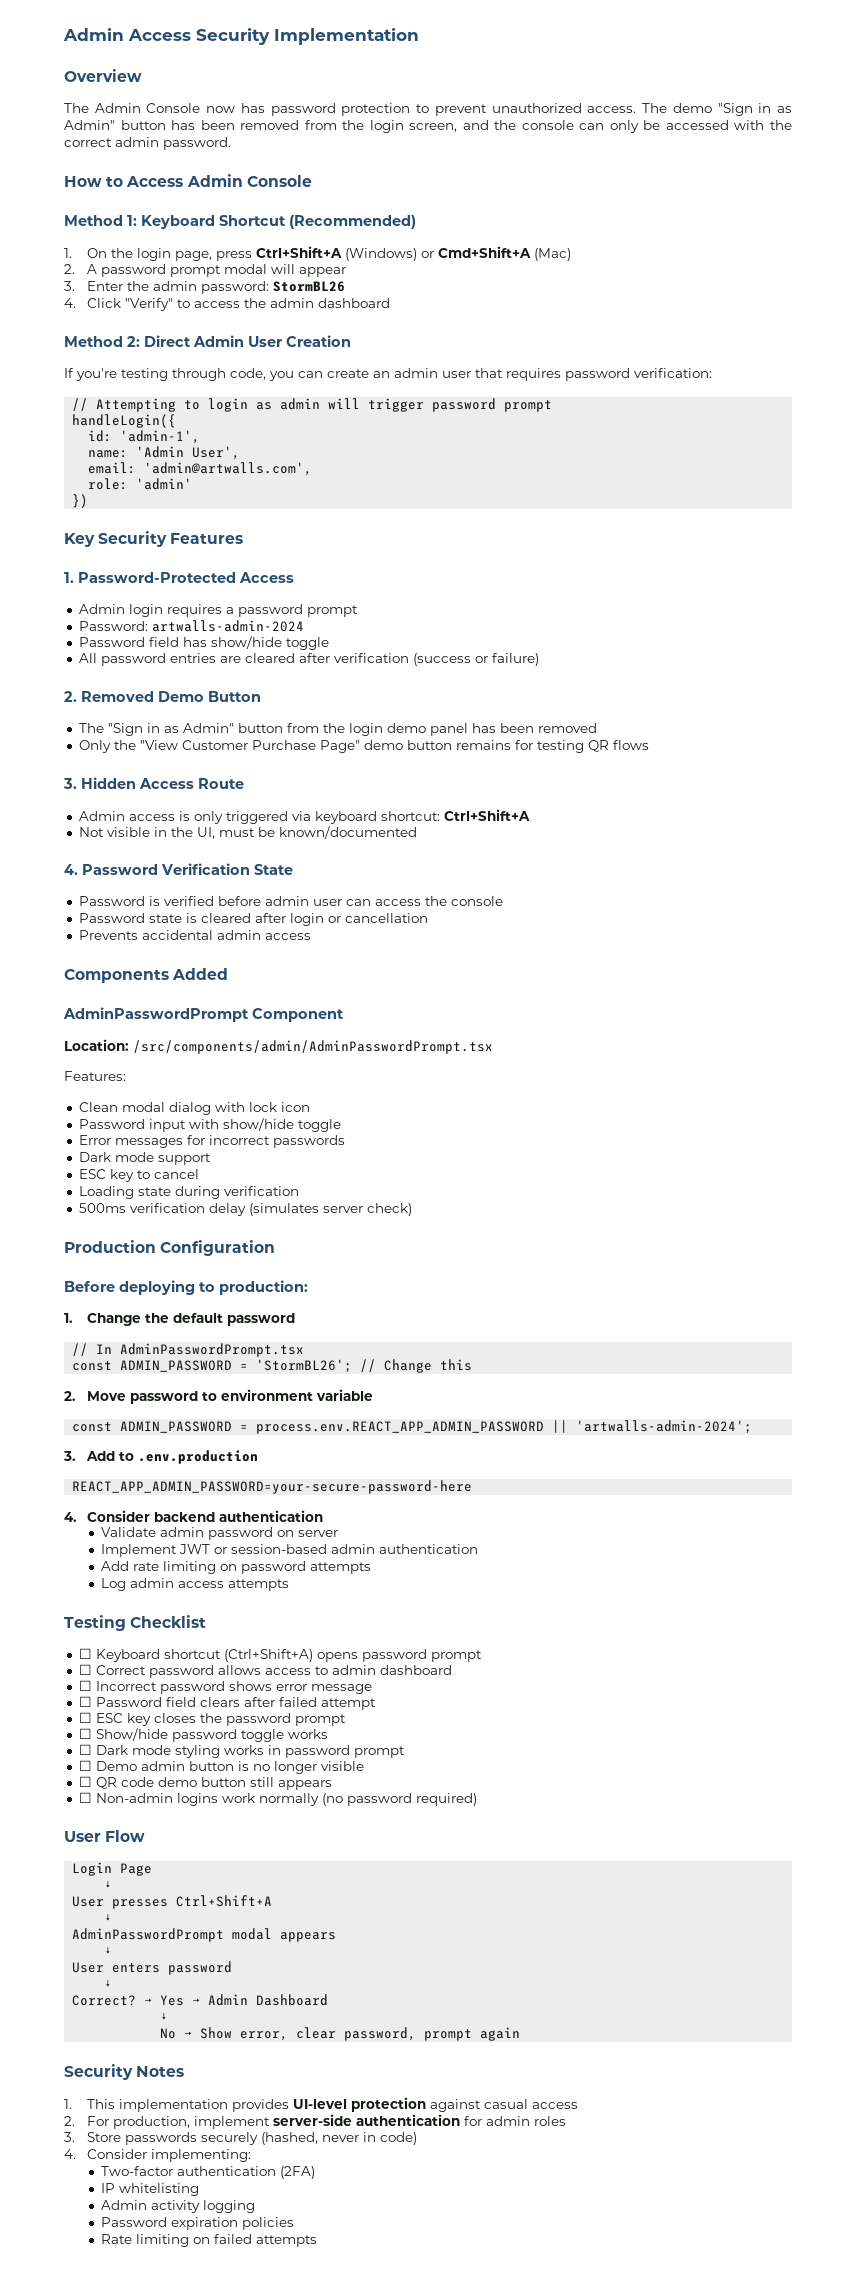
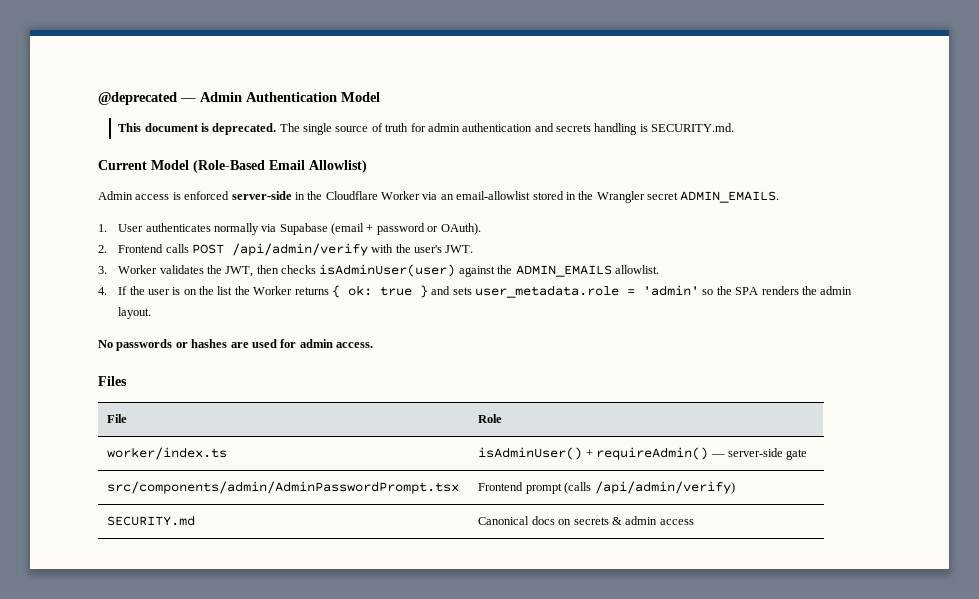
[63,28,419,45] [64,69,142,82] [64,103,793,116] [64,120,792,133] [64,137,231,150] [64,174,312,187] [64,215,416,229] [64,246,571,261] [64,264,346,277] [64,281,345,294] [64,298,390,311] [64,335,351,347] [64,368,712,381] [72,398,553,412] [72,414,177,428] [88,430,201,444] [88,446,241,460] [88,462,313,476] [88,478,193,490] [72,494,89,508] [64,531,244,547] [64,572,294,583] [78,604,358,617] [78,620,304,632] [78,636,329,650] [78,653,539,666] [64,691,261,702] [78,723,597,736] [78,740,649,753] [63,777,244,789] [78,809,530,824] [78,826,417,839] [64,863,293,875] [78,896,503,906] [78,913,428,926] [78,930,311,940] [64,968,229,983] [63,1007,344,1022] [64,1039,493,1054] [64,1071,126,1081] [78,1102,310,1115] [78,1118,341,1132] [78,1135,345,1148] [78,1152,211,1165] [78,1169,199,1182] [78,1186,299,1199] [78,1203,412,1216] [64,1240,276,1256] [64,1280,308,1295] [64,1313,295,1326] [72,1343,305,1357] [72,1359,473,1373] [64,1389,373,1404] [72,1420,753,1434] [63,1450,258,1464] [72,1480,473,1494] [64,1510,323,1522] [101,1527,339,1540] [101,1544,479,1557] [101,1561,372,1574] [101,1578,290,1591] [64,1615,207,1631] [78,1648,482,1662] [78,1664,452,1678] [78,1680,372,1694] [78,1696,376,1710] [78,1712,346,1726] [78,1728,328,1742] [78,1744,405,1758] [78,1760,364,1774] [78,1776,332,1790] [78,1792,477,1806] [64,1830,146,1842] [72,1862,153,1876] [104,1881,113,1889] [72,1895,273,1909] [104,1914,113,1922] [72,1928,337,1942] [104,1947,113,1955] [72,1961,233,1975] [104,1980,113,1988] [72,1994,329,2006] [160,2013,169,2021] [160,2027,521,2041] [64,2064,185,2080] [64,2097,578,2112] [64,2114,566,2129] [64,2132,417,2145] [64,2149,251,2162] [101,2166,316,2179] [101,2183,200,2196] [101,2200,256,2213] [101,2217,295,2230] [101,2234,318,2247] Admin Access Security Implementation // Overview // The Admin Console now has password protection to prevent unauthorized access. The demo "Sign in as Admin" button has been removed from the login screen, and the console can only be accessed with the correct admin password. // How to Access Admin Console // Method 1: Keyboard Shortcut (Recommended) // 1. On the login page, press Ctrl+Shift+A (Windows) or Cmd+Shift+A (Mac) // 2. A password prompt modal will appear // 3. Enter the admin password: StormBL26 // 4. Click "Verify" to access the admin dashboard // Method 2: Direct Admin User Creation // If you're testing through code, you can create an admin user that requires password verification: // // Attempting to login as admin will trigger password prompt // handleLogin({ // id: 'admin-1', // name: 'Admin User', // email: 'admin@artwalls.com', // role: 'admin' // }) // Key Security Features // 1. Password-Protected Access // Admin login requires a password prompt // Password: artwalls-admin-2024 // Password field has show/hide toggle // All password entries are cleared after verification (success or failure) // 2. Removed Demo Button // The "Sign in as Admin" button from the login demo panel has been removed // Only the "View Customer Purchase Page" demo button remains for testing QR flows // 3. Hidden Access Route // Admin access is only triggered via keyboard shortcut: Ctrl+Shift+A // Not visible in the UI, must be known/documented // 4. Password Verification State // Password is verified before admin user can access the console // Password state is cleared after login or cancellation // Prevents accidental admin access // Components Added // AdminPasswordPrompt Component // Location: /src/components/admin/AdminPasswordPrompt.tsx // Features: // Clean modal dialog with lock icon // Password input with show/hide toggle // Error messages for incorrect passwords // Dark mode support // ESC key to cancel // Loading state during verification // 500ms verification delay (simulates server check) // Production Configuration // Before deploying to production: // 1. Change the default password // // In AdminPasswordPrompt.tsx // const ADMIN_PASSWORD = 'StormBL26'; // Change this // 2. Move password to environment variable // const ADMIN_PASSWORD = process.env.REACT_APP_ADMIN_PASSWORD || 'artwalls-admin-2024'; // 3. Add to .env.production // REACT_APP_ADMIN_PASSWORD=your-secure-password-here // 4. Consider backend authentication // Validate admin password on server // Implement JWT or session-based admin authentication // Add rate limiting on password attempts // Log admin access attempts // Testing Checklist // ☐ Keyboard shortcut (Ctrl+Shift+A) opens password prompt // ☐ Correct password allows access to admin dashboard // ☐ Incorrect password shows error message // ☐ Password field clears after failed attempt // ☐ ESC key closes the password prompt // ☐ Show/hide password toggle works // ☐ Dark mode styling works in password prompt // ☐ Demo admin button is no longer visible // ☐ QR code demo button still appears // ☐ Non-admin logins work normally (no password required) // User Flow // Login Page // ↓ // User presses Ctrl+Shift+A // ↓ // AdminPasswordPrompt modal appears // ↓ // User enters password // ↓ // Correct? → Yes → Admin Dashboard // ↓ // No → Show error, clear password, prompt again // Security Notes // 1. This implementation provides UI-level protection against casual access // 2. For production, implement server-side authentication for admin roles // 3. Store passwords securely (hashed, never in code) // 4. Consider implementing: // Two-factor authentication (2FA) // IP whitelisting // Admin activity logging // Password expiration policies // Rate limiting on failed attempts -> [98,92,380,105] [118,123,735,135] [98,160,367,173] [98,191,780,203] [98,223,481,235] [98,243,474,256] [98,264,659,277] [98,285,853,298] [118,307,152,319] [98,339,373,351] [98,376,127,386] [107,414,128,423] [478,414,503,423] [107,447,228,460] [478,447,808,460] [107,481,460,494] [478,481,735,494] [107,515,196,526] [478,516,694,525] @deprecated — Admin Authentication Model // This document is deprecated. The single source of truth for admin authentication and secrets handling is SECURITY.md. // Current Model (Role-Based Email Allowlist) // Admin access is enforced server-side in the Cloudflare Worker via an email-allowlist stored in the Wrangler secret ADMIN_EMAILS. // 1. User authenticates normally via Supabase (email + password or OAuth). // 2. Frontend calls POST /api/admin/verify with the user's JWT. // 3. Worker validates the JWT, then checks isAdminUser(user) against the ADMIN_EMAILS allowlist. // 4. If the user is on the list the Worker returns { ok: true } and sets user_metadata.role = 'admin' so the SPA renders the admin layout. // No passwords or hashes are used for admin access. // Files // File | Role // worker/index.ts | isAdminUser() + requireAdmin() — server-side gate // src/components/admin/AdminPasswordPrompt.tsx | Frontend prompt (calls /api/admin/verify) // SECURITY.md | Canonical docs on secrets & admin access

